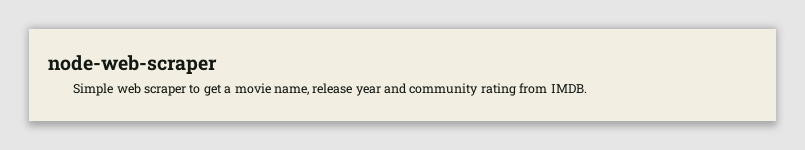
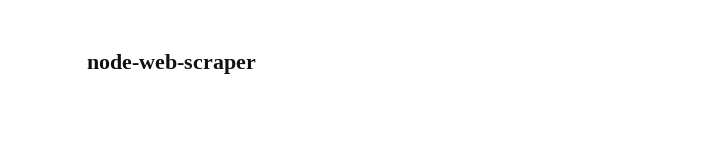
[73,83,587,96] // Simple web scraper to get a movie name, release year and community rating from IMDB. -> (256, 64) none

